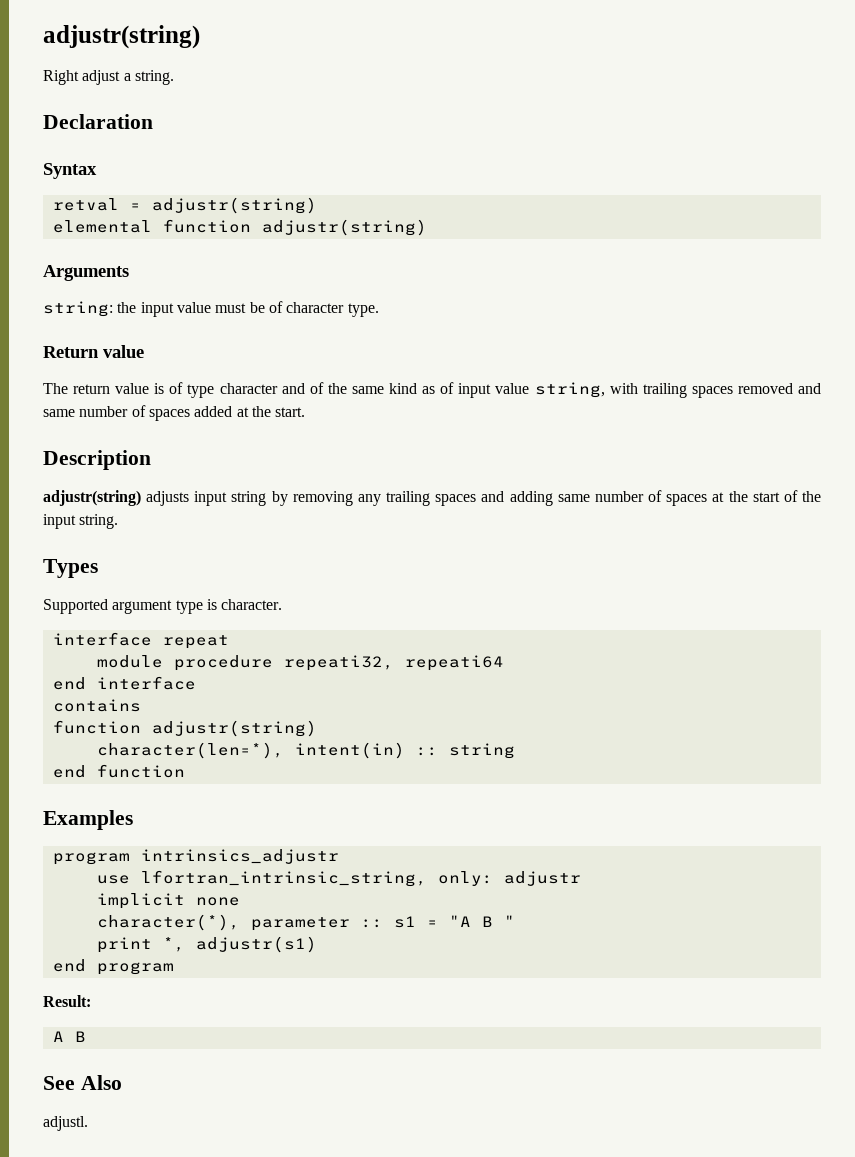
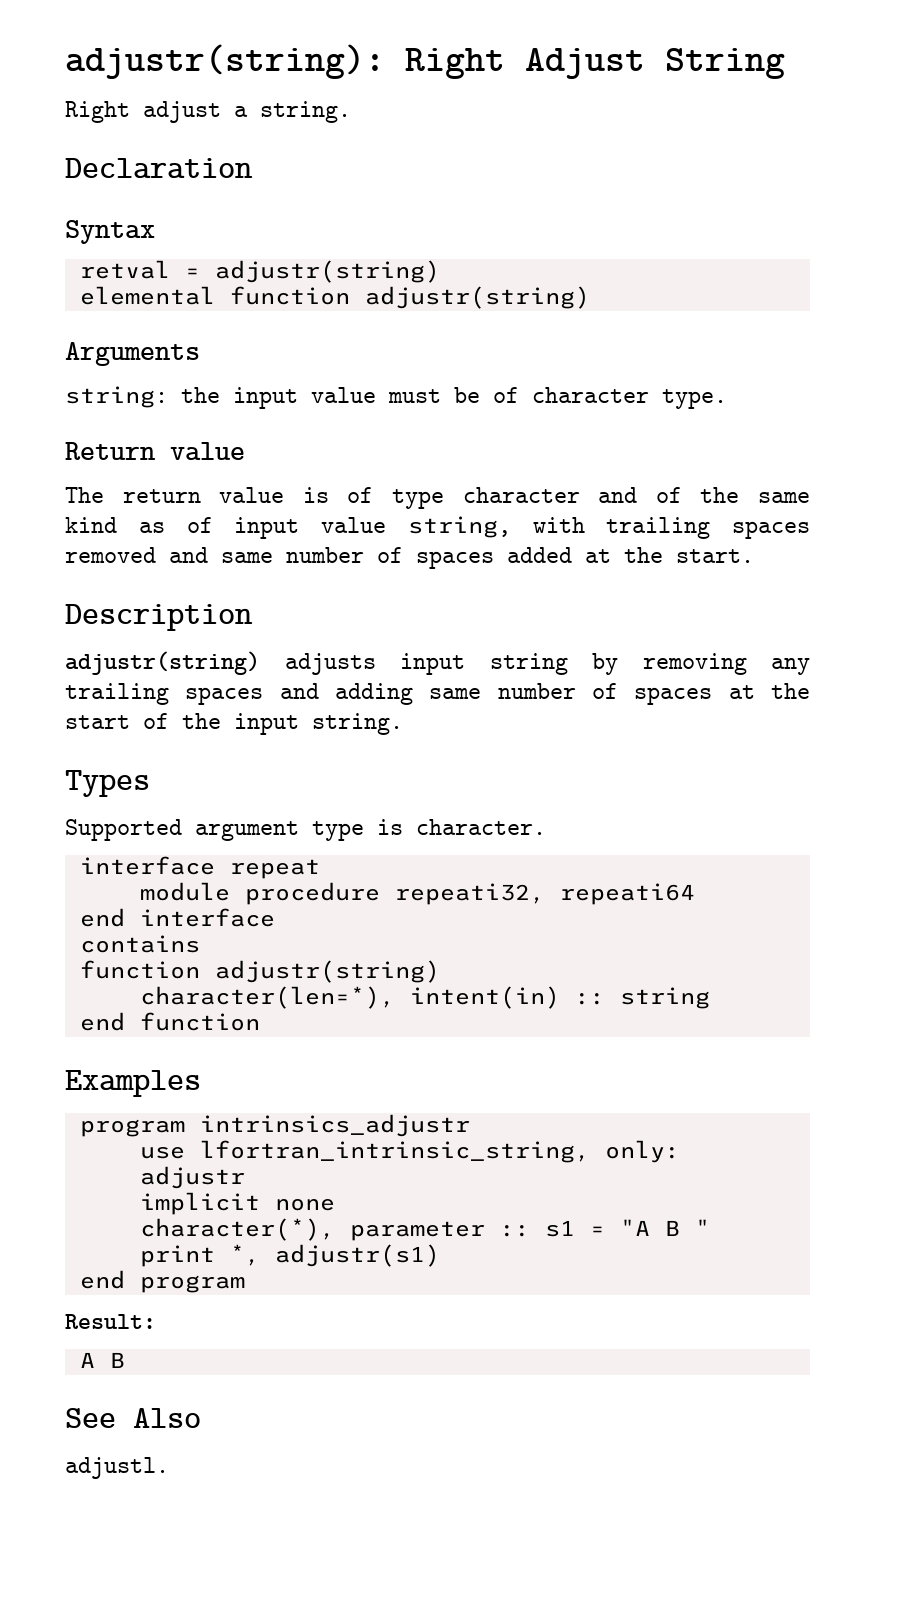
[43,25,200,49] adjustr(string) -> [65,44,785,79] adjustr(string): Right Adjust String

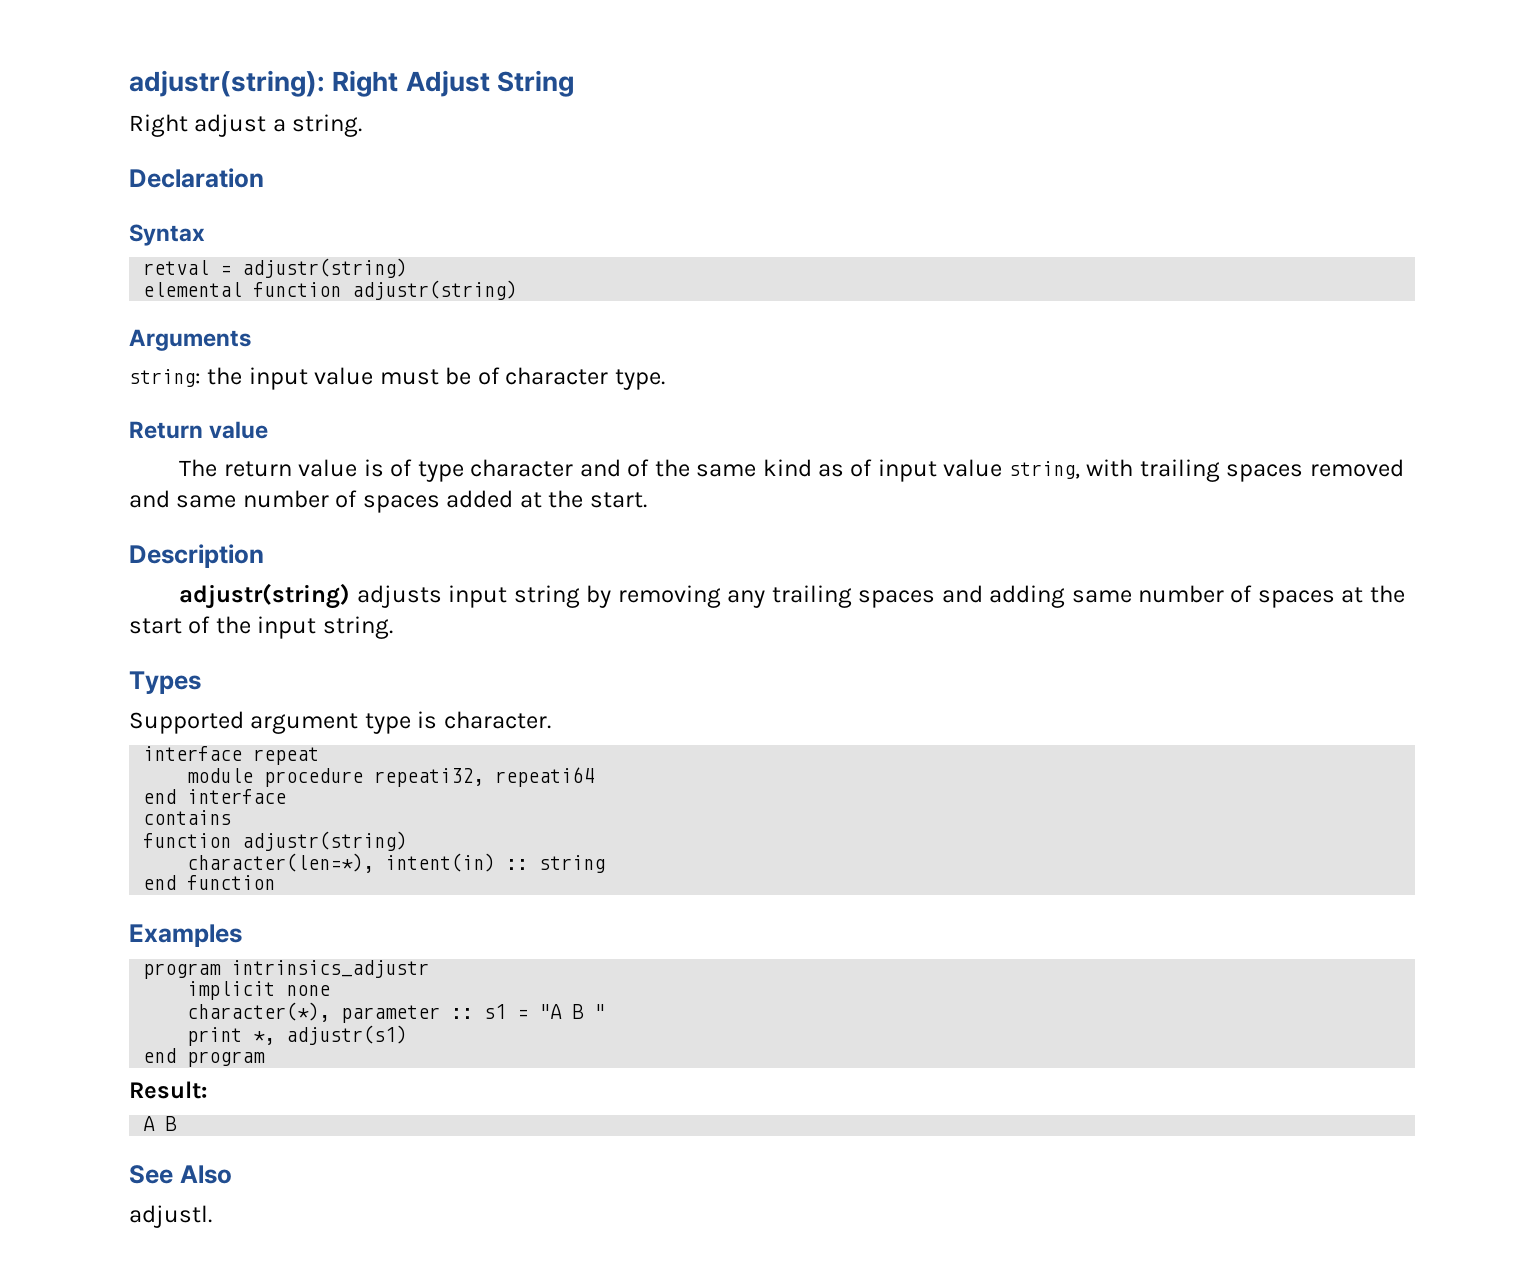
[139,1140,680,1163] [139,1166,245,1189] // use lfortran_intrinsic_string, only: adjustr -> (430, 969) none

